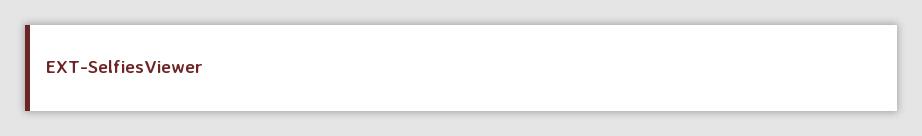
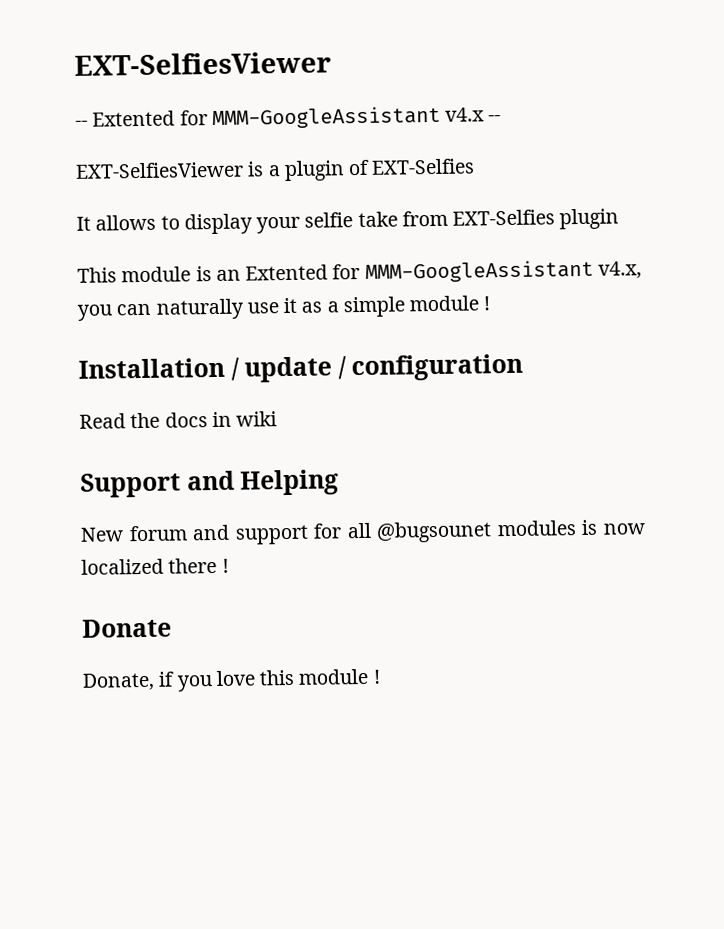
[46,60,203,73] EXT-SelfiesViewer -> [74,51,331,76] [75,105,502,130] [75,158,476,182] [76,208,620,235] [77,259,642,283] [77,295,491,321] [78,353,524,383] [79,411,278,429] [80,469,340,498] [80,519,645,545] [81,557,229,575] [82,618,172,638] [82,668,380,692] EXT-SelfiesViewer // -- Extented for MMM-GoogleAssistant v4.x -- // EXT-SelfiesViewer is a plugin of EXT-Selfies // It allows to display your selfie take from EXT-Selfies plugin // This module is an Extented for MMM-GoogleAssistant v4.x, you can naturally use it as a simple module ! // Installation / update / configuration // Read the docs in wiki // Support and Helping // New forum and support for all @bugsounet modules is now localized there ! // Donate // Donate, if you love this module !

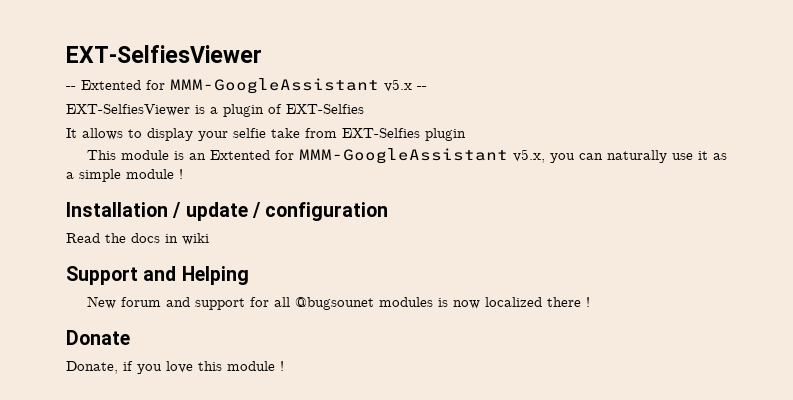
[445,107,486,122] v4.x -> [384,79,412,92] v5.x
[598,261,642,279] v4.x, -> [512,149,545,163] v5.x,

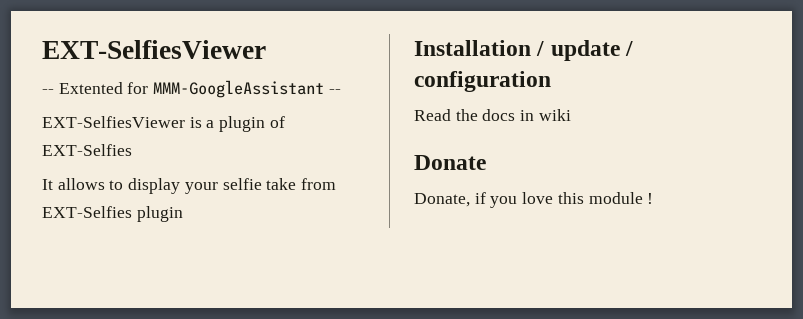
[384,79,412,92] v5.x -> (325, 89) none
[86,148,727,164] [66,169,183,182] // This module is an Extented for MMM-GoogleAssistant v5.x, you can naturally use it as a simple module ! -> (183, 214) none
[66,266,249,285] [86,296,590,310] // Support and Helping // New forum and support for all @bugsounet modules is now localized there ! -> (571, 115) none

